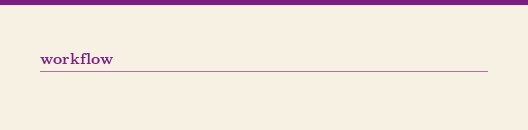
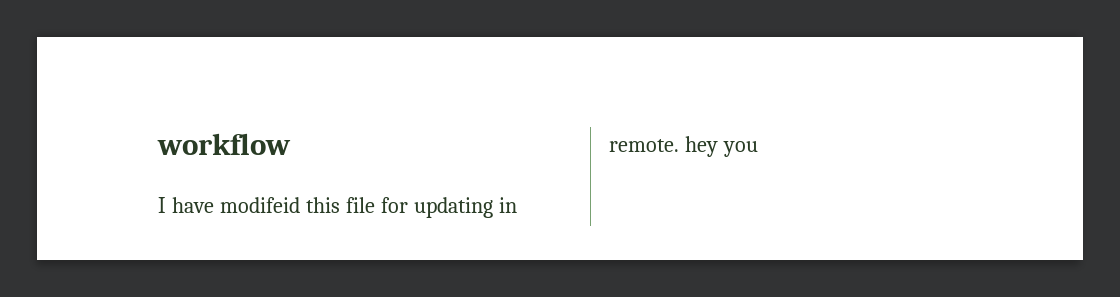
(113, 59) none -> [158,197,517,218] [609,136,758,157] // I have modifeid this file for updating in remote. hey you

